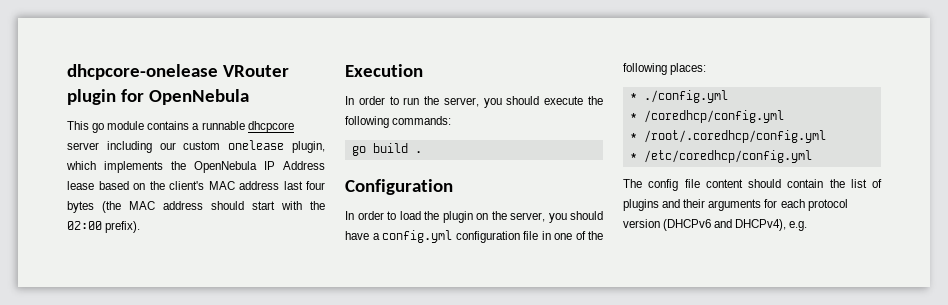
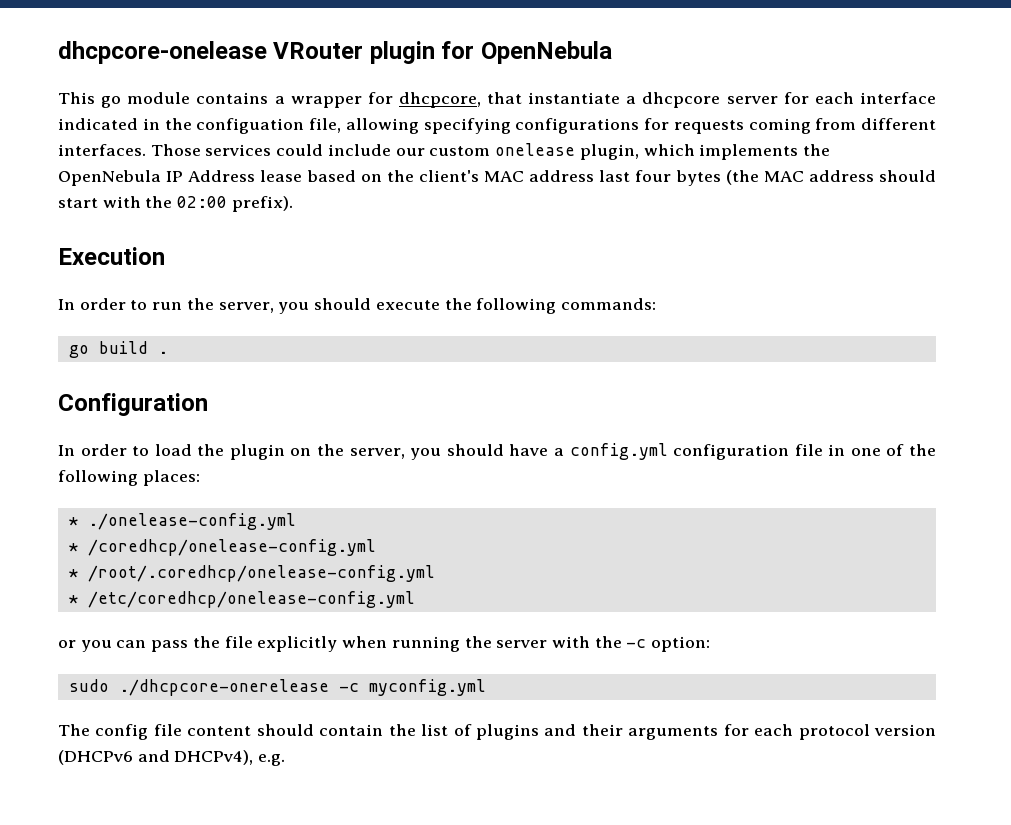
[201,121,294,133] [67,141,152,153] runnable dhcpcore server including -> [290,92,936,108] [58,118,936,134] [58,144,391,156] wrapper for dhcpcore, that instantiate a dhcpcore server for each interface indicated in the configuation file, allowing specifying configurations for requests coming from different interfaces. Those services could include
[643,90,728,103] [629,110,784,123] [629,130,826,143] [629,150,812,163] ./config.yml // * /coredhcp/config.yml // * /root/.coredhcp/config.yml // * /etc/coredhcp/config.yml -> [87,513,296,530] [68,539,376,556] [68,565,435,582] [68,591,415,608] [58,636,711,652] [68,679,486,696] ./onelease-config.yml // * /coredhcp/onelease-config.yml // * /root/.coredhcp/onelease-config.yml // * /etc/coredhcp/onelease-config.yml // or you can pass the file explicitly when running the server with the -c option: // sudo ./dhcpcore-onerelease -c myconfig.yml

